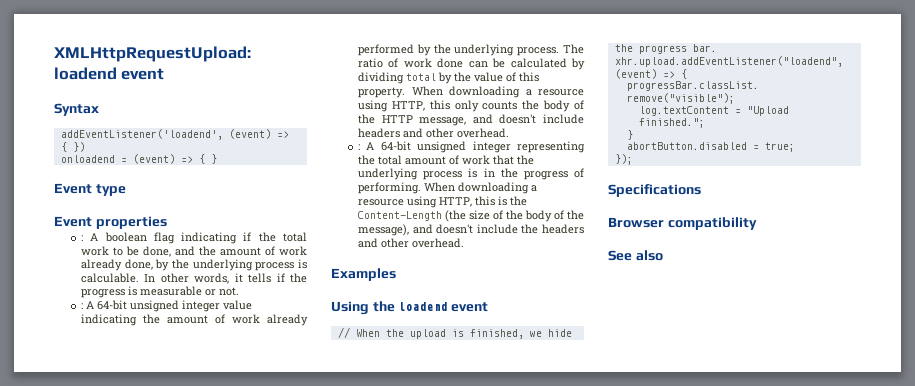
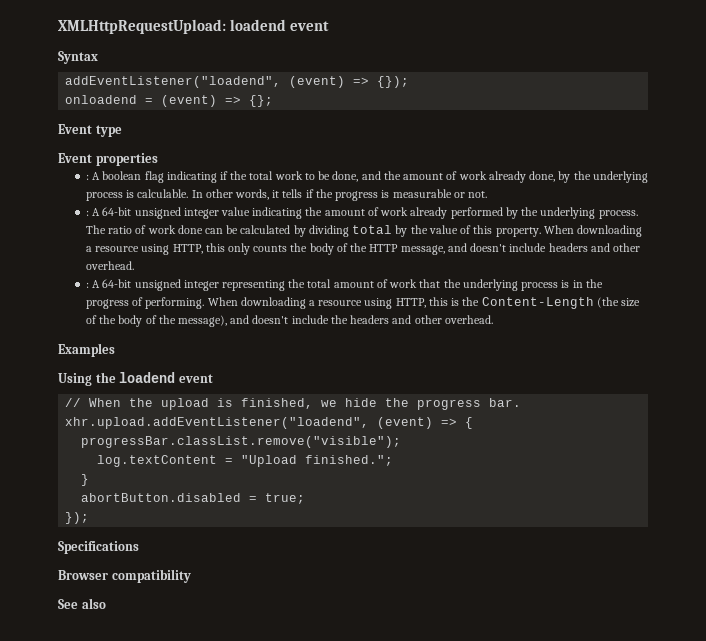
[60,129,289,140] [60,142,85,152] addEventListener('loadend', (event) => { }) -> [65,76,410,88] addEventListener("loadend", (event) => {});
[198,154,217,164] { } -> [249,95,274,107] {};

